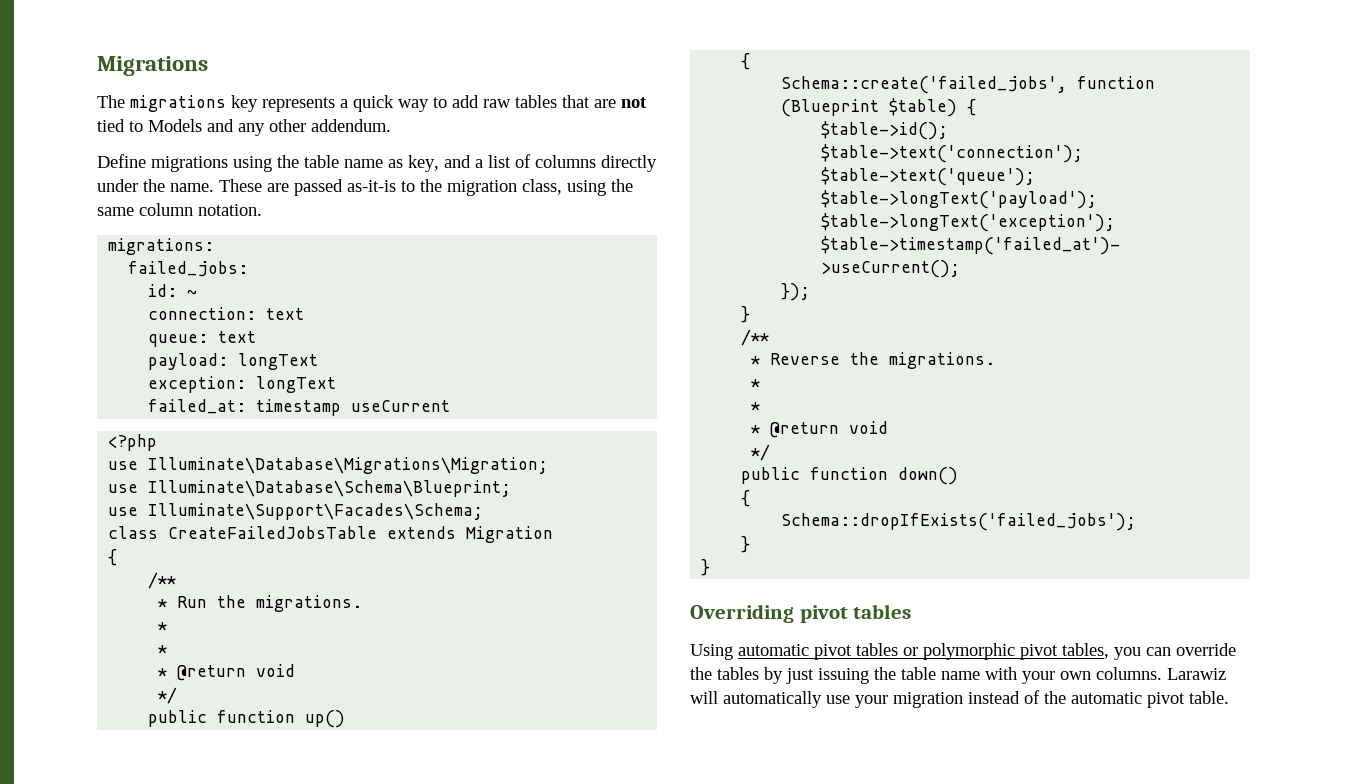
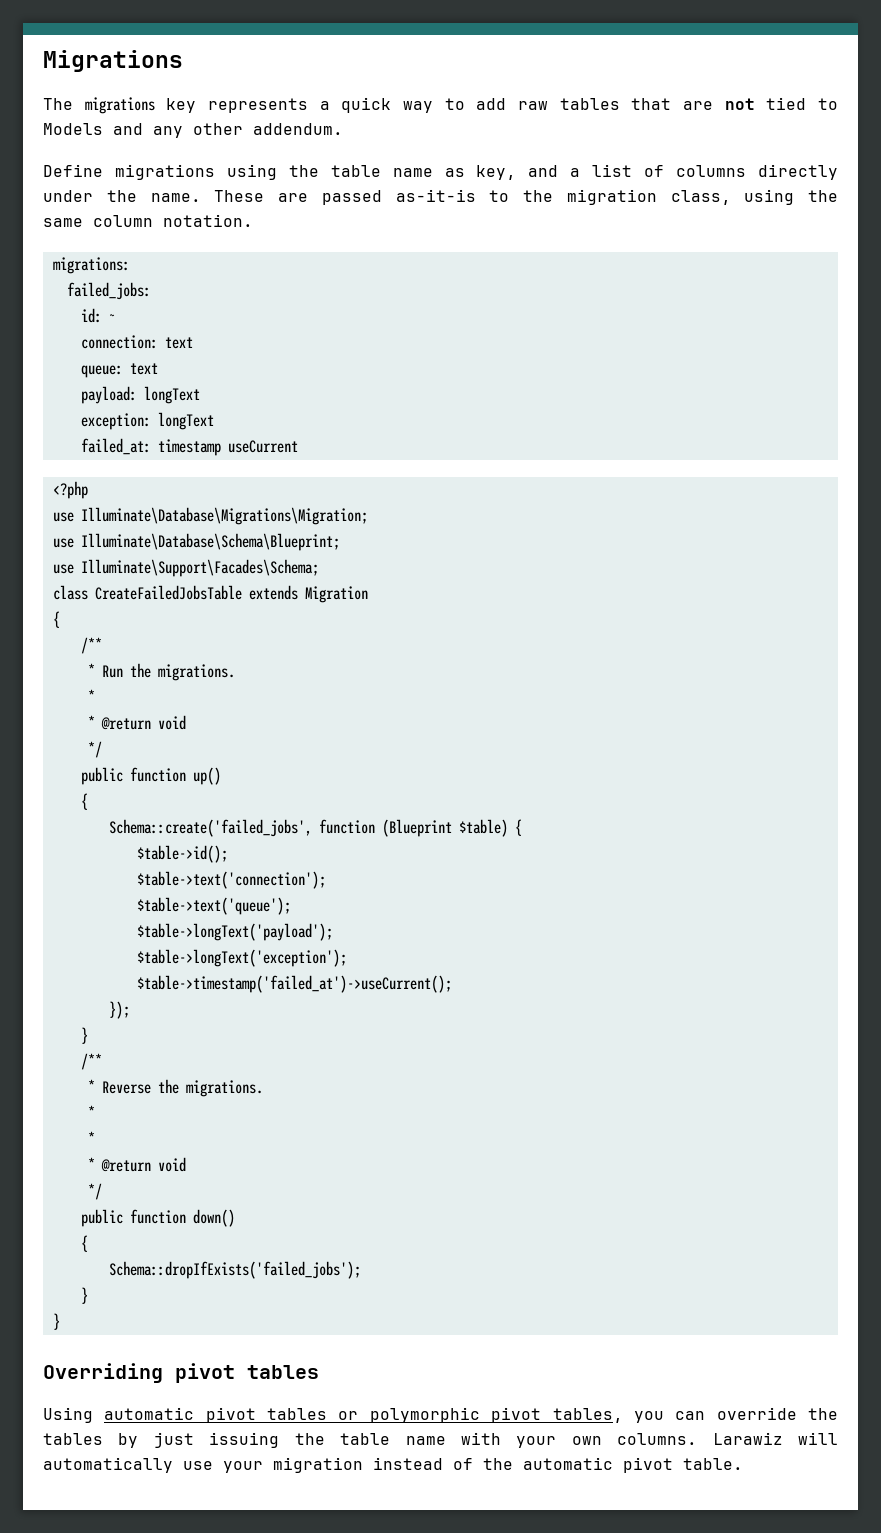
[158,668,168,677] // * -> (95, 722) none

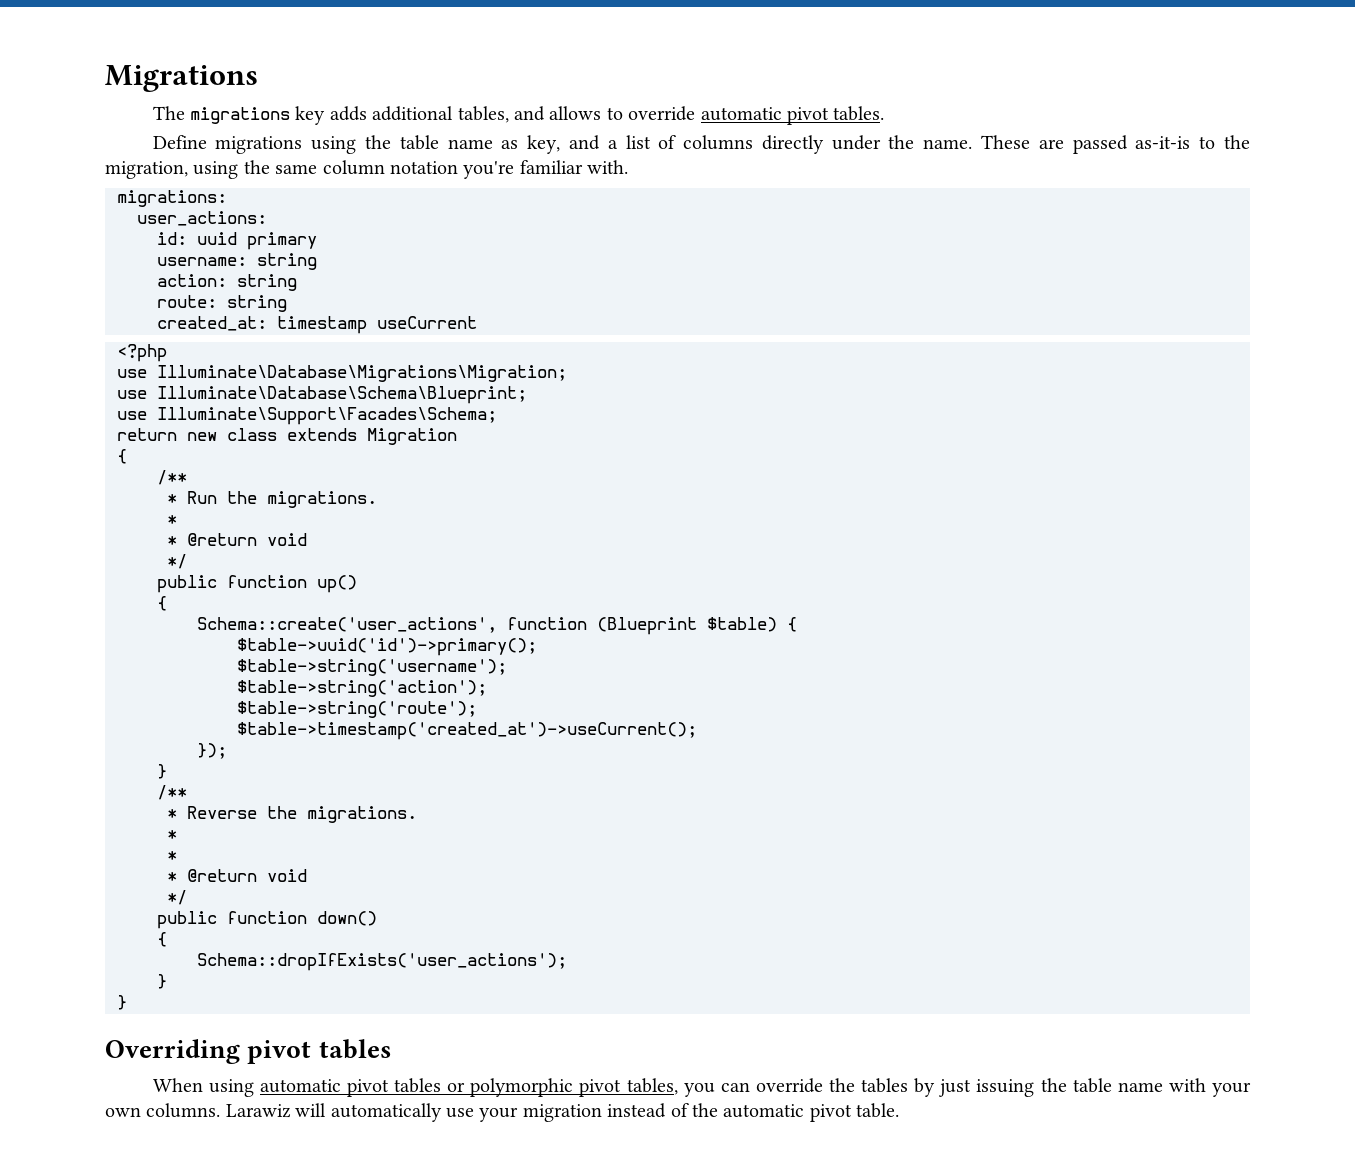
[207,97,838,113] [43,123,343,138] represents a quick way to add raw tables that are not tied to Models and any other addendum. -> [329,106,885,125] adds additional tables, and allows to override automatic pivot tables.
[566,189,731,205] migration class, -> [105,161,188,179] migration,
[163,214,253,227] notation. -> [390,160,629,179] notation you're familiar with.
[66,282,151,300] failed_jobs: -> [137,211,267,226] user_actions:
[108,314,116,322] [80,335,193,349] [80,363,158,378] [80,386,200,404] [80,412,214,430] [80,438,151,455] ~ // connection: text // queue: text // payload: longText // exception: longText // failed_at: -> [197,232,317,250] [157,253,317,270] [157,274,297,291] [157,295,287,312] [157,316,267,331] uuid primary // username: string // action: string // route: string // created_at:
[52,585,242,600] class CreateFailedJobsTable -> [117,428,277,441] return new class
[108,819,312,837] Schema::create('failed_jobs', -> [197,617,497,633] Schema::create('user_actions',
[136,845,228,863] [136,871,326,889] [136,897,291,915] [136,923,333,941] [136,949,347,967] [136,975,452,993] $table->id(); // $table->text('connection'); // $table->text('queue'); // $table->longText('payload'); // $table->longText('exception'); // $table->timestamp('failed_at')->useCurrent(); -> [237,638,537,656] [237,659,507,676] [237,680,487,697] [237,701,477,718] [237,722,697,740] $table->uuid('id')->primary(); // $table->string('username'); // $table->string('action'); // $table->string('route'); // $table->timestamp('created_at')->useCurrent();
[108,1261,361,1279] Schema::dropIfExists('failed_jobs'); -> [197,953,567,971] Schema::dropIfExists('user_actions');
[43,1407,93,1423] Using -> [152,1078,254,1097] When using

